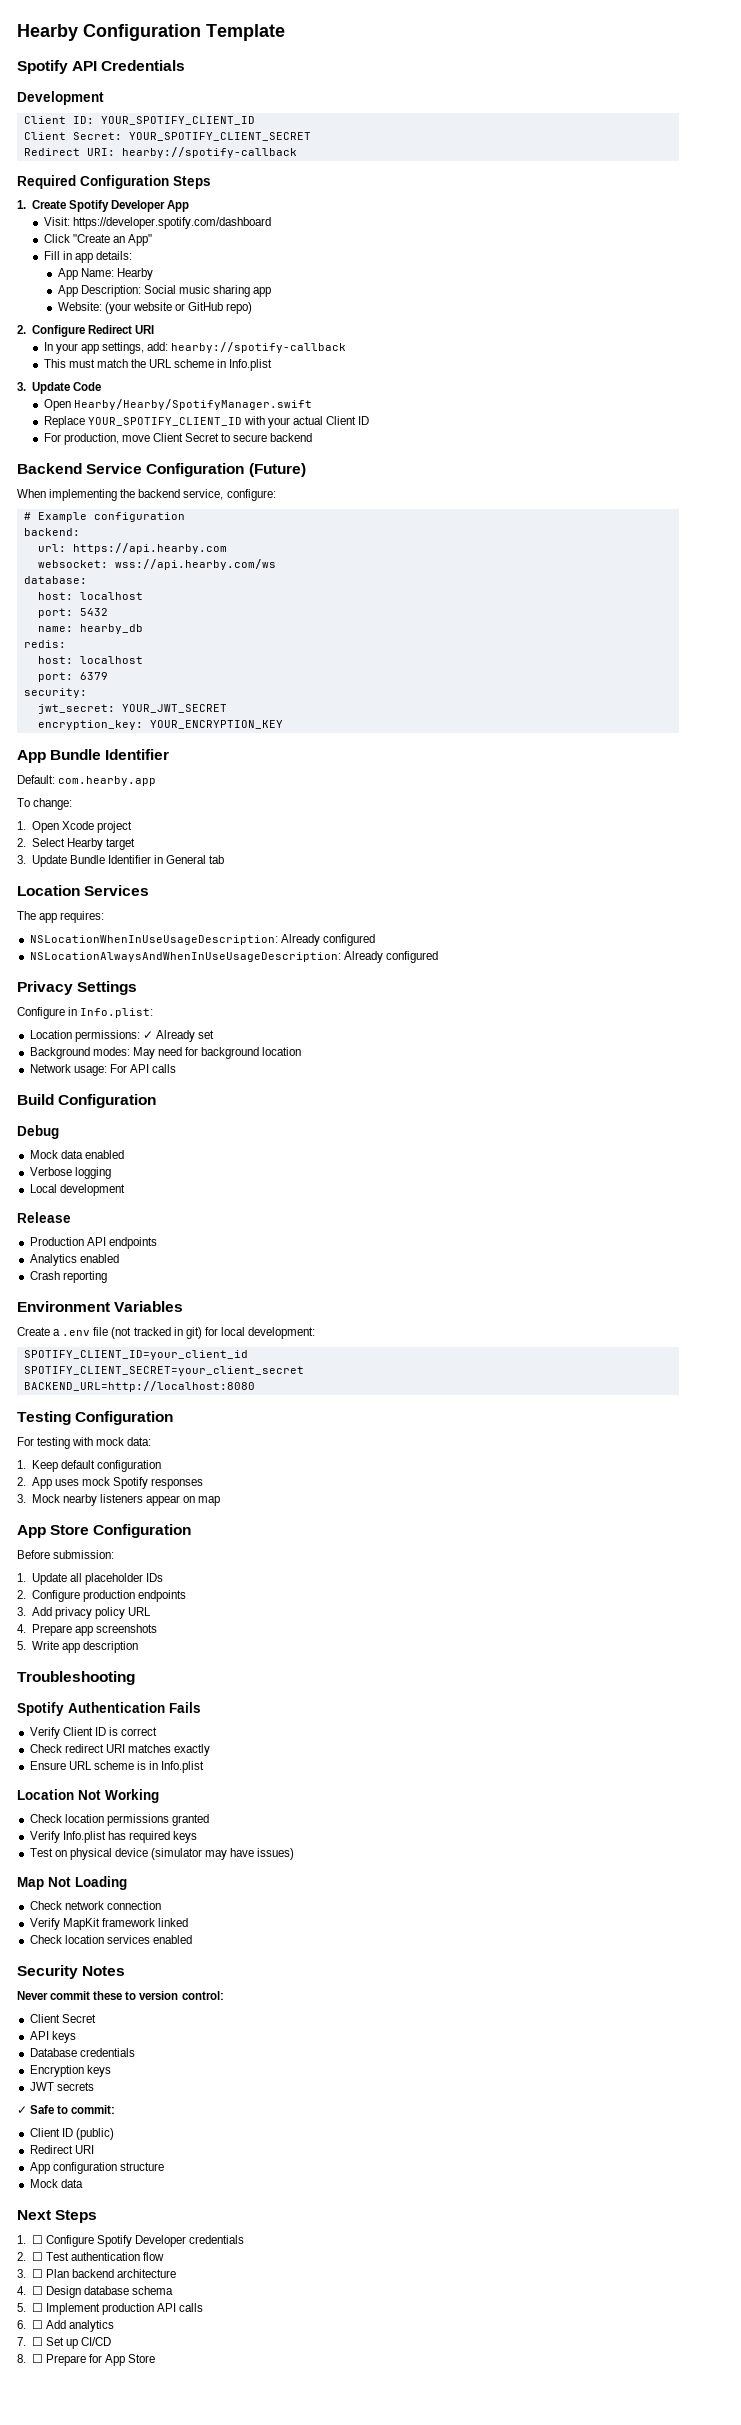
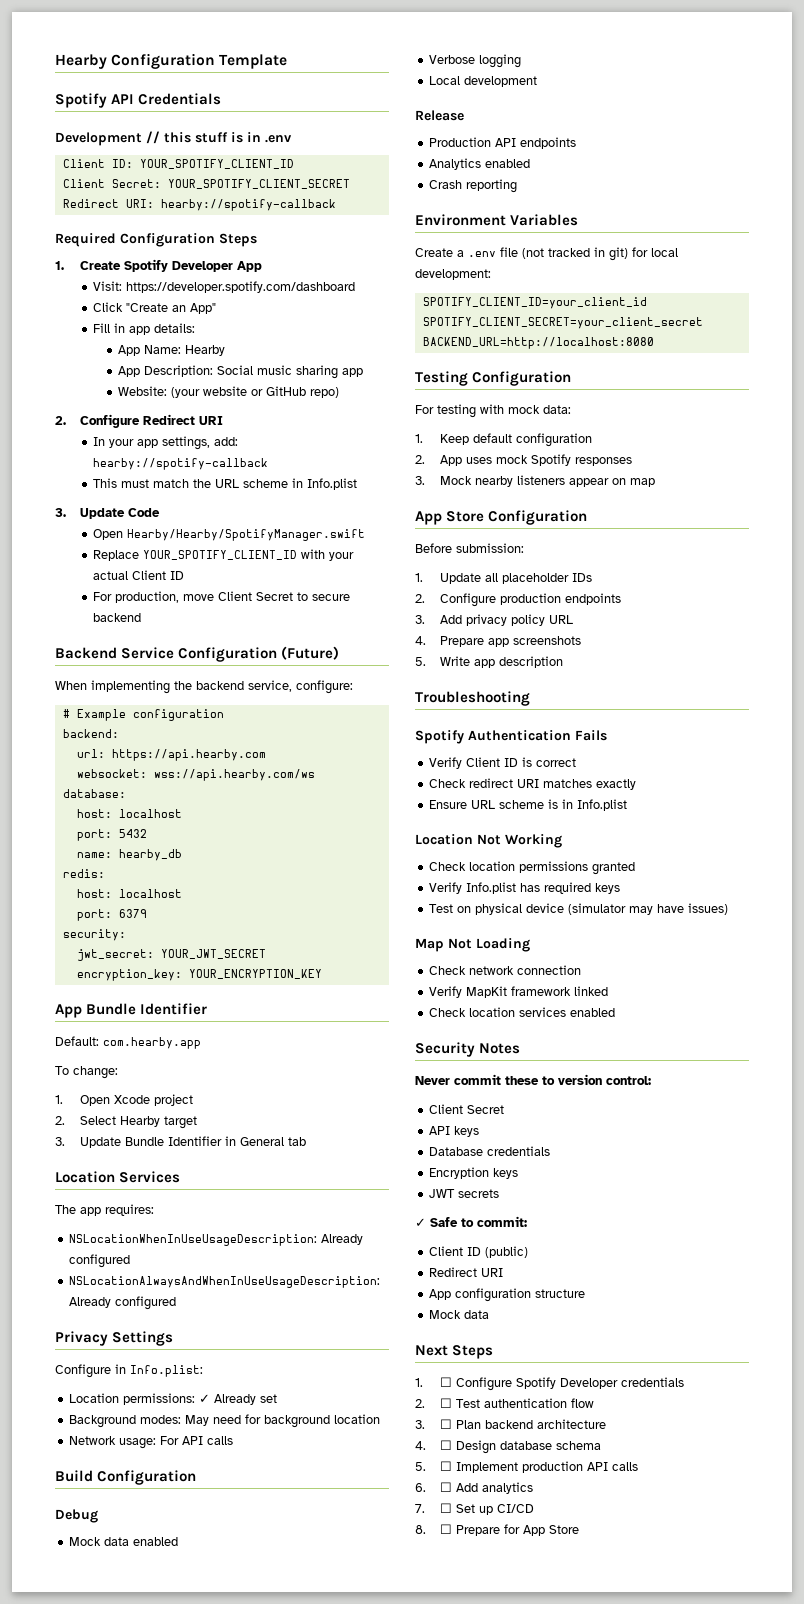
(104, 98) none -> [146,131,292,144] // this stuff is in .env

